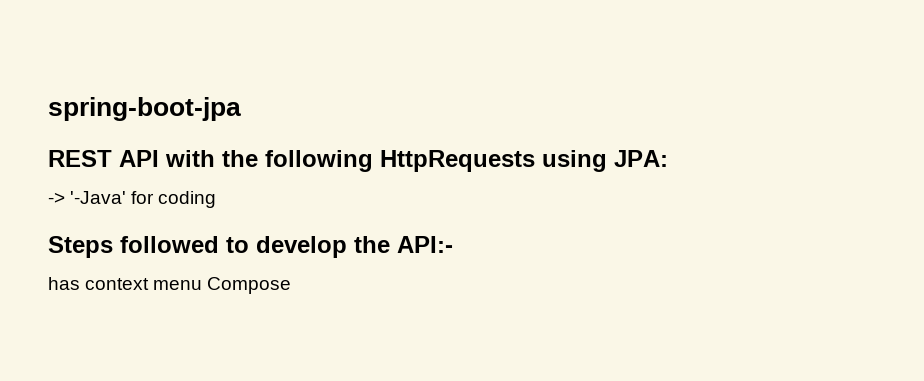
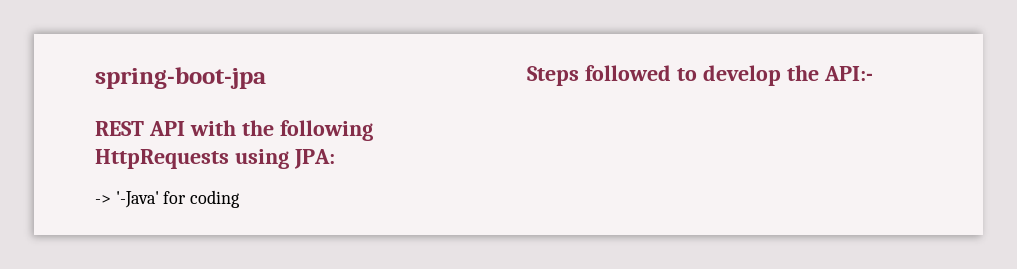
[48,277,292,294] // has context menu Compose -> (873, 73) none

